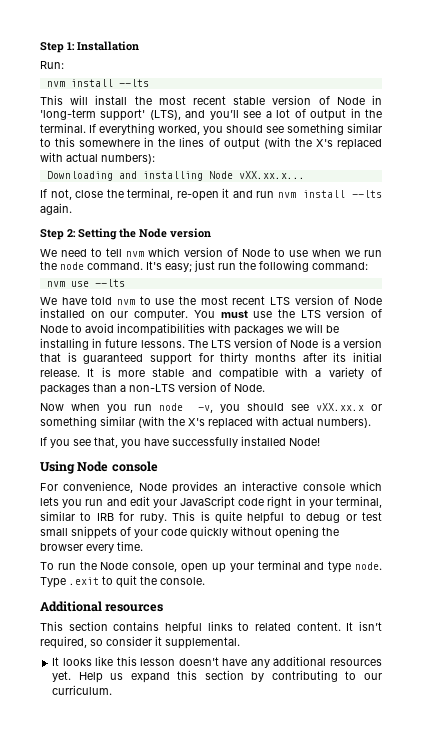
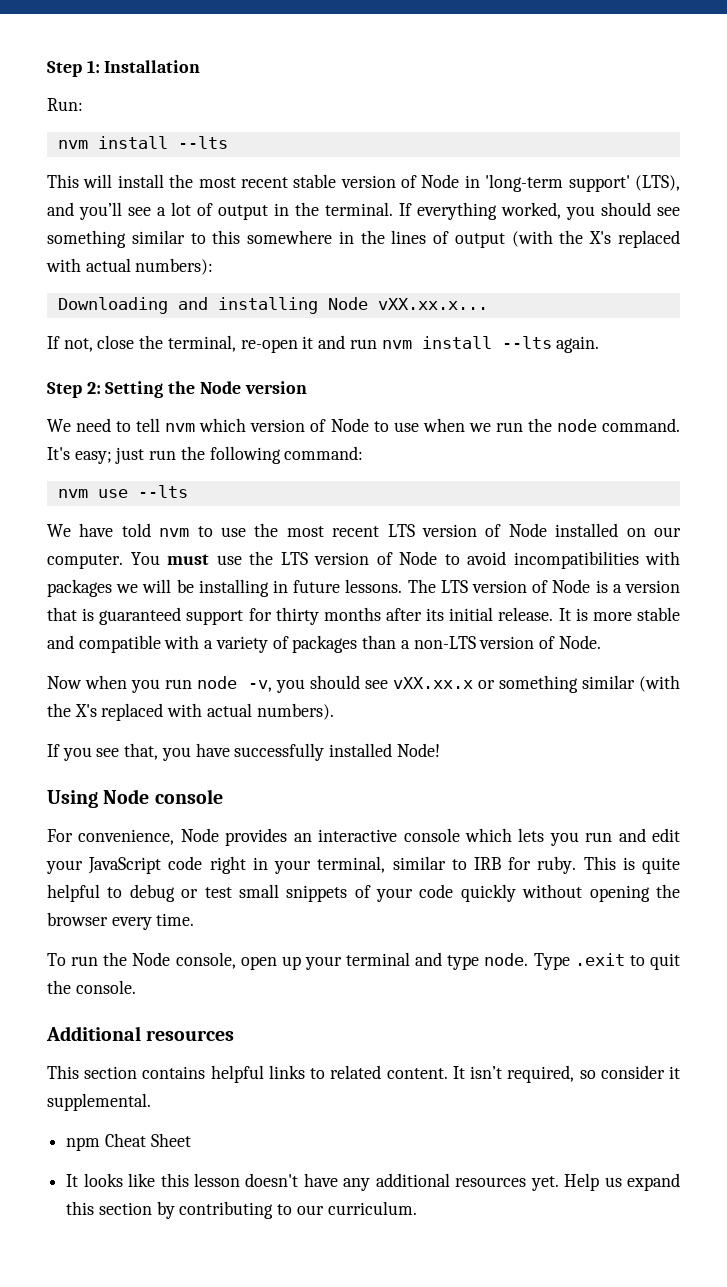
(240, 643) none -> [66,1133,191,1151] // npm Cheat Sheet

